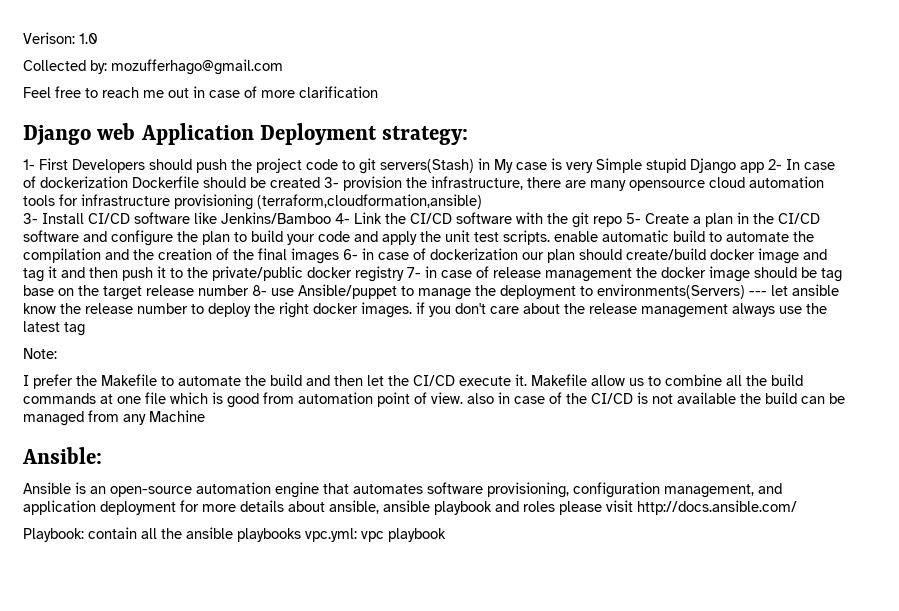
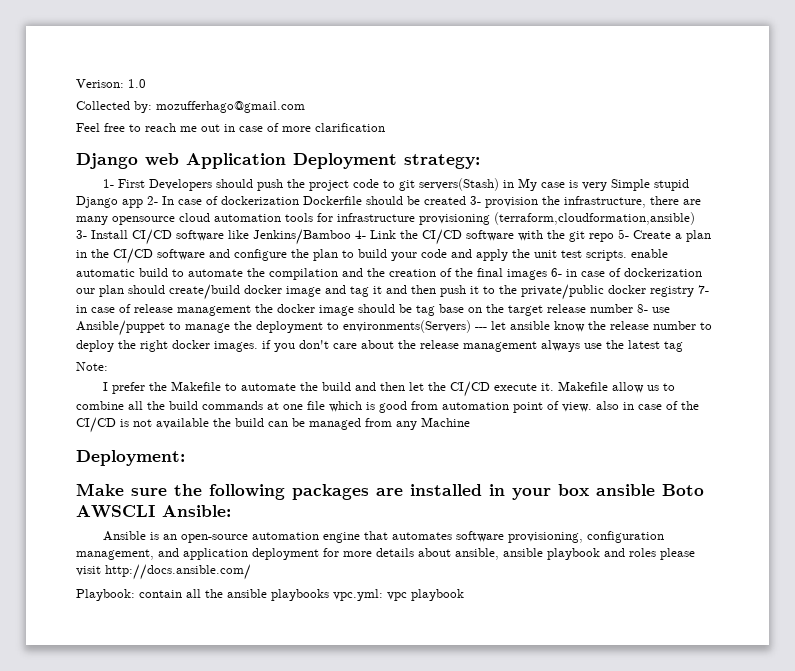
(205, 416) none -> [76,450,185,466] [76,483,704,500] [76,505,155,518] Deployment: // Make sure the following packages are installed in your box ansible Boto AWSCLI

